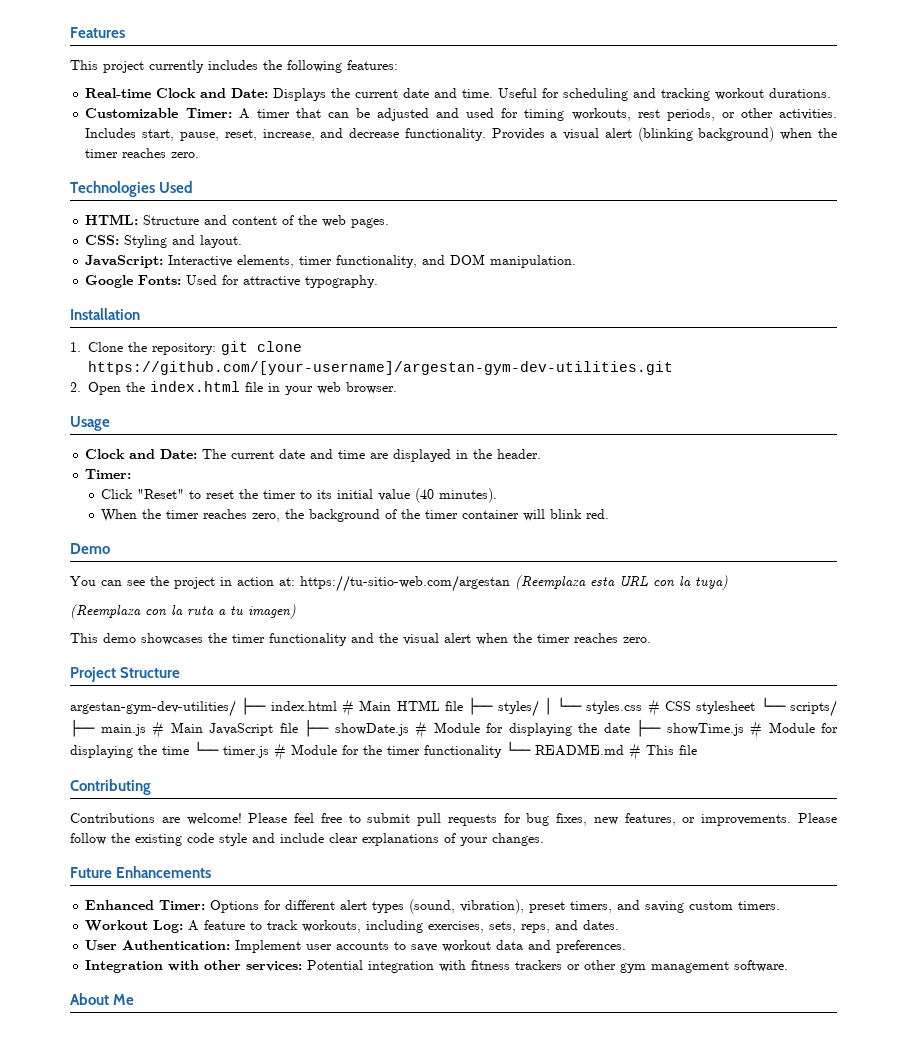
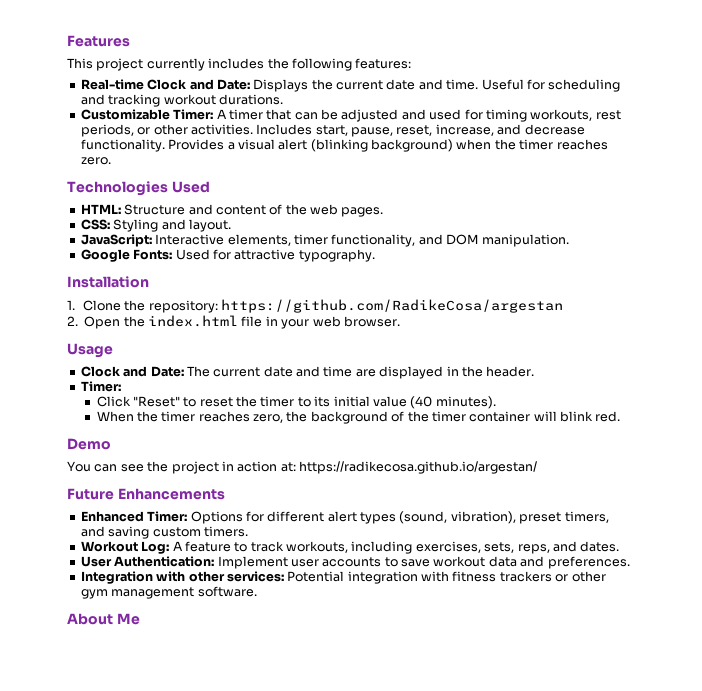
[221,341,302,355] [88,361,673,375] git clone https://github.com/[your-username]/argestan-gym-dev-utilities.git -> [220,299,563,313] https://github.com/RadikeCosa/argestan
[300,575,728,592] [70,604,296,619] [70,633,651,646] [70,667,181,682] [70,697,837,717] [70,719,838,739] [70,741,697,761] [70,779,151,795] [70,813,837,826] [70,833,544,846] https://tu-sitio-web.com/argestan (Reemplaza esta URL con la tuya) // (Reemplaza con la ruta a tu imagen) // This demo showcases the timer functionality and the visual alert when the timer reaches zero. // Project Structure // argestan-gym-dev-utilities/ ├── index.html # Main HTML file ├── styles/ │ └── styles.css # CSS stylesheet └── scripts/ ├── main.js # Main JavaScript file ├── showDate.js # Module for displaying the date ├── showTime.js # Module for displaying the time └── timer.js # Module for the timer functionality └── README.md # This file // Contributing // Contributions are welcome! Please feel free to submit pull requests for bug fixes, new features, or improvements. Please follow the existing code style and include clear explanations of your changes. -> [299,461,537,474] https://radikecosa.github.io/argestan/

